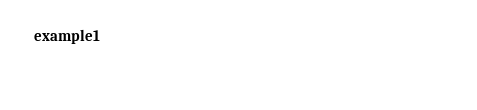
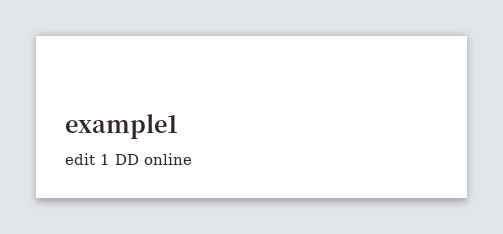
(100, 36) none -> [65,153,192,165] // edit 1 DD online

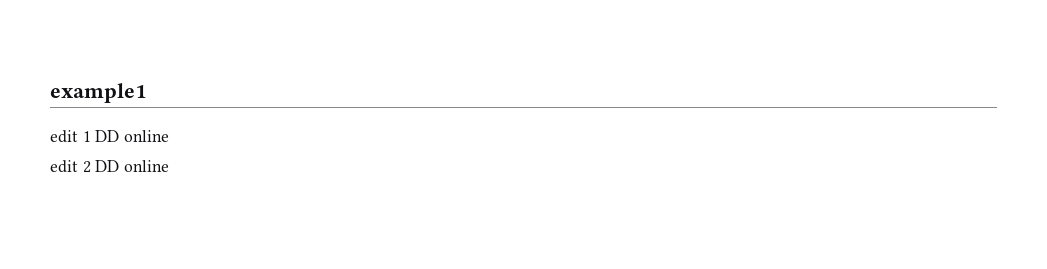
(192, 159) none -> [50,160,170,173] // edit 2 DD online

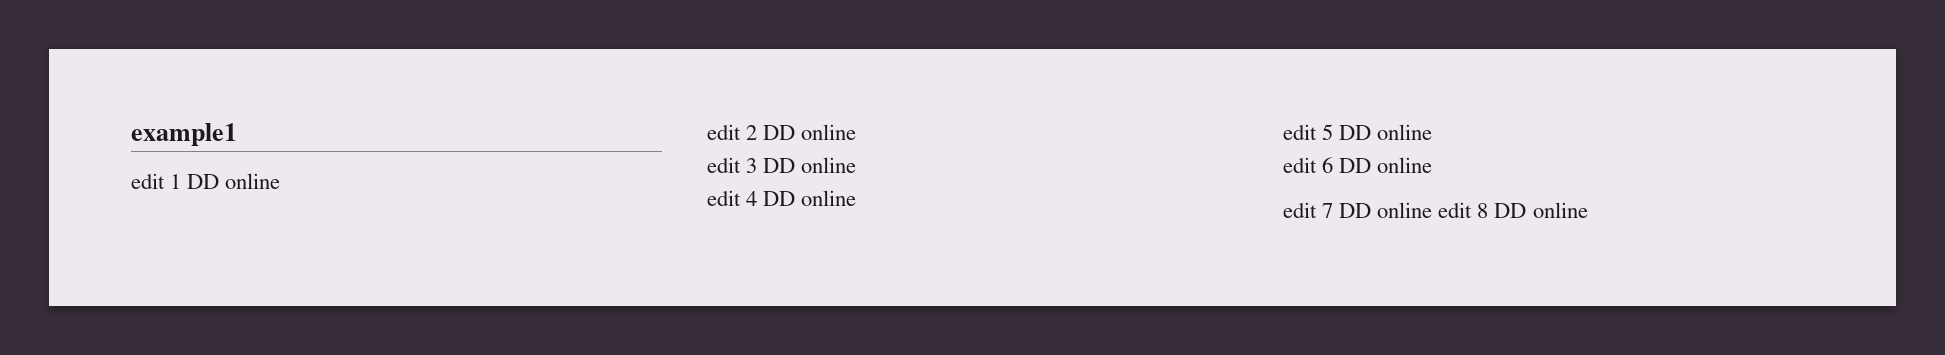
(170, 166) none -> [707,157,857,173] [707,190,857,206] [1283,124,1433,140] [1283,157,1433,173] [1283,202,1588,218] // edit 3 DD online // edit 4 DD online // edit 5 DD online // edit 6 DD online // edit 7 DD online edit 8 DD online

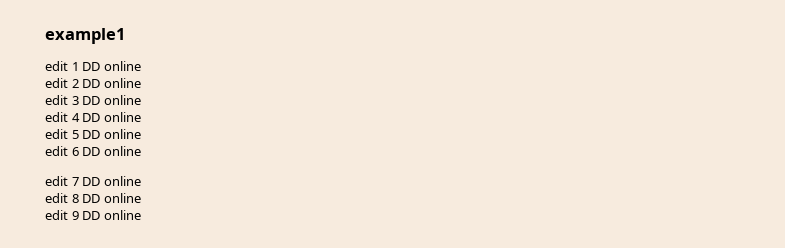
(1433, 210) none -> (141, 181) //
(1588, 210) none -> [45,210,141,220] // edit 9 DD online

